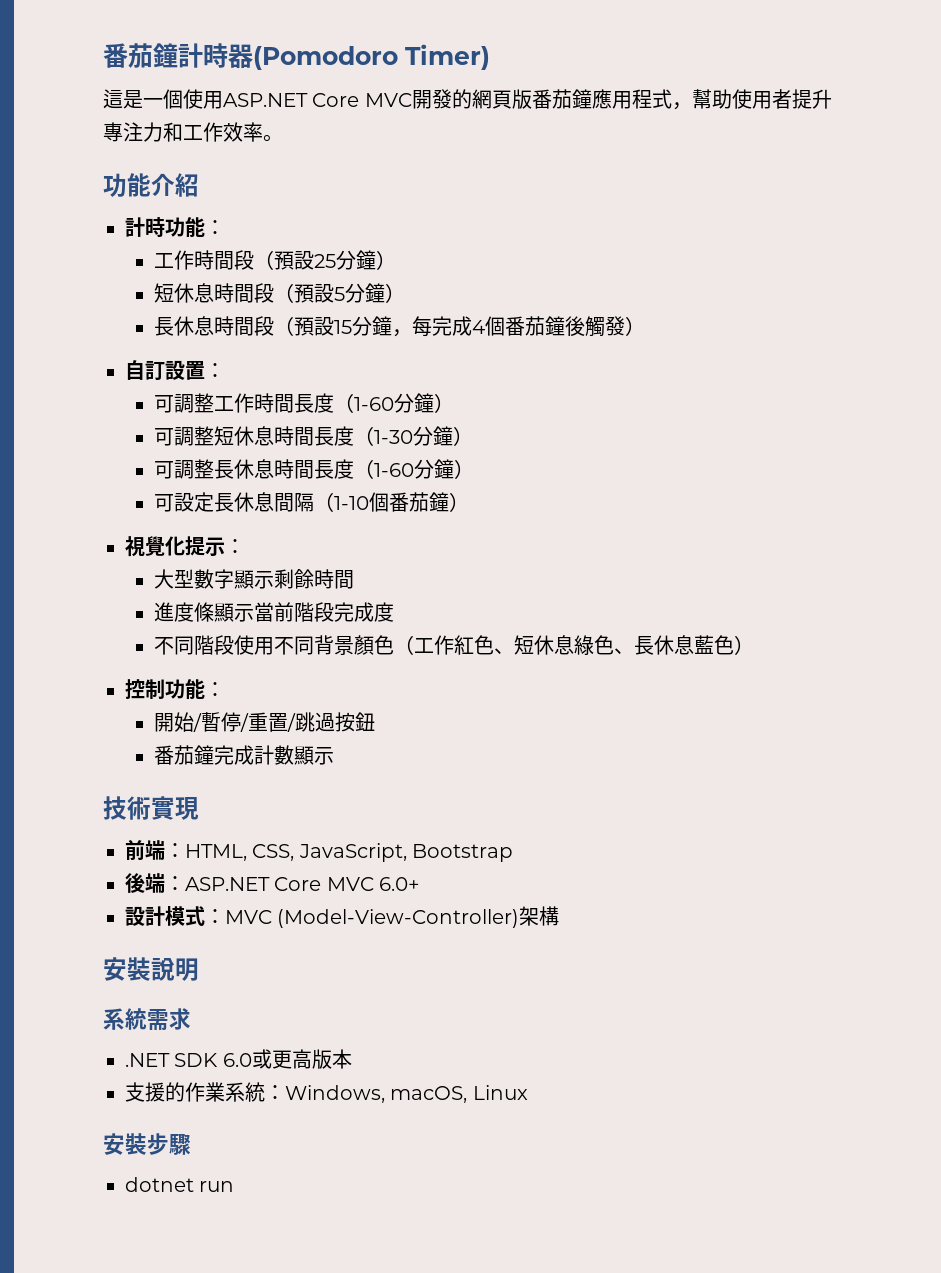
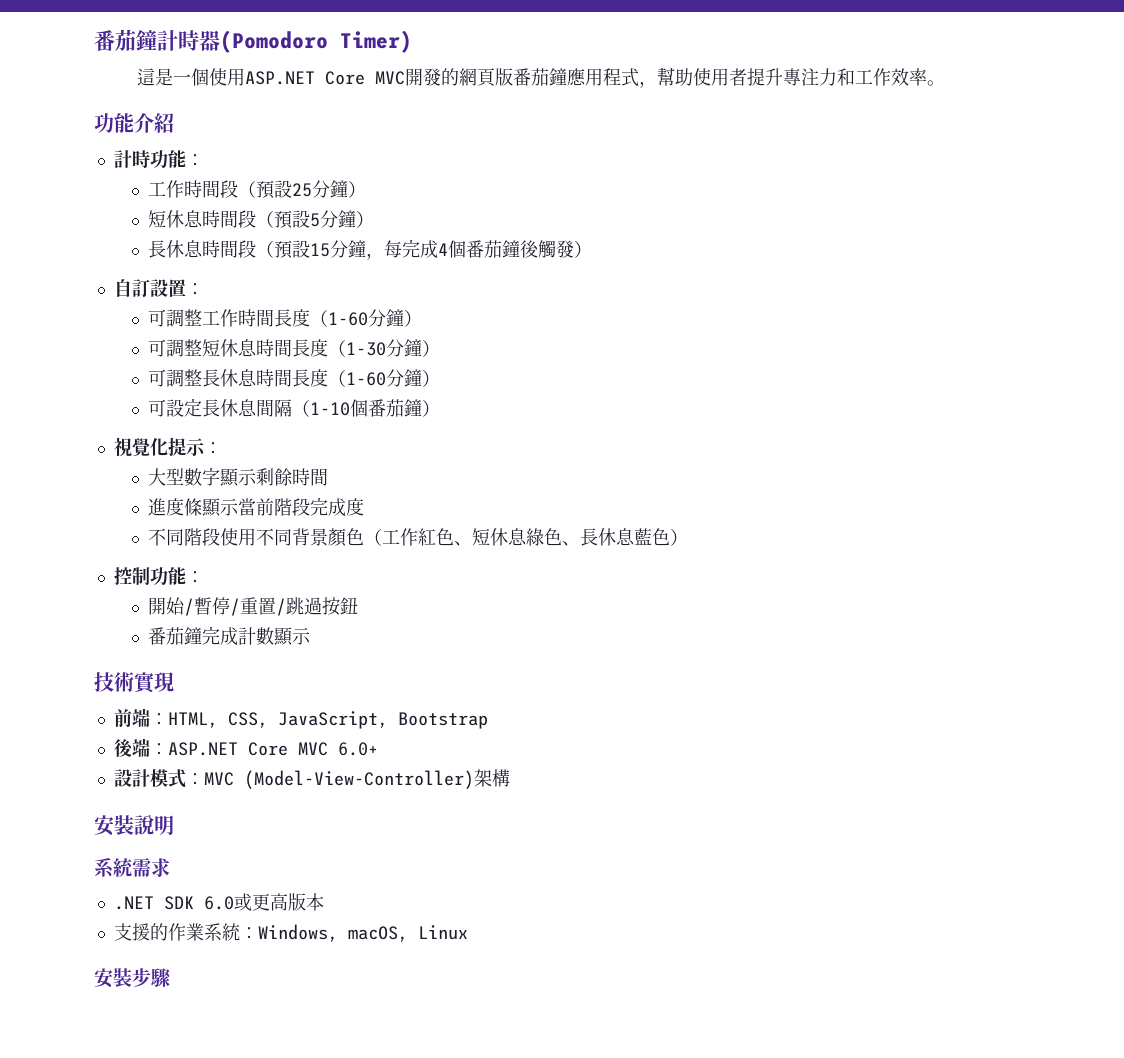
[125,1177,235,1192] // dotnet run -> (171, 977) none

